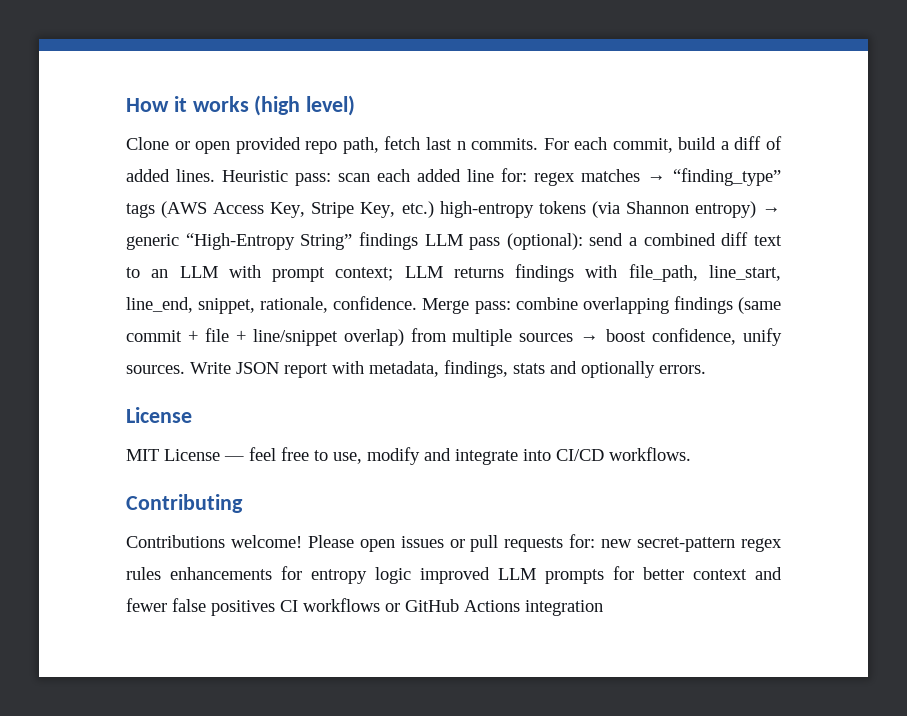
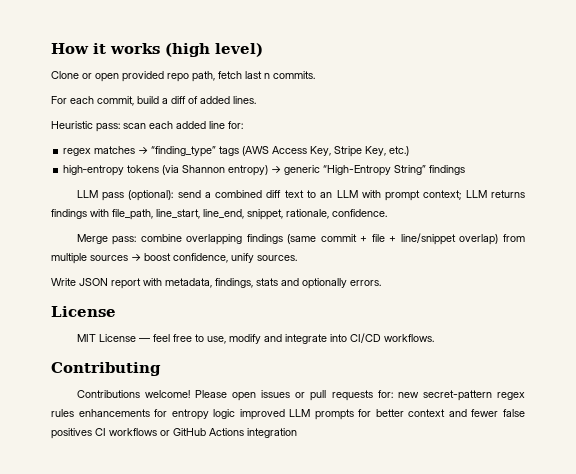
(539, 144) none -> (315, 75) //
(215, 175) none -> (256, 100) //
(527, 175) none -> (243, 125) //
(434, 209) none -> (410, 151) //
(418, 241) none -> (466, 170) //
(418, 303) none -> (387, 213) //
(185, 369) none -> (297, 258) //

